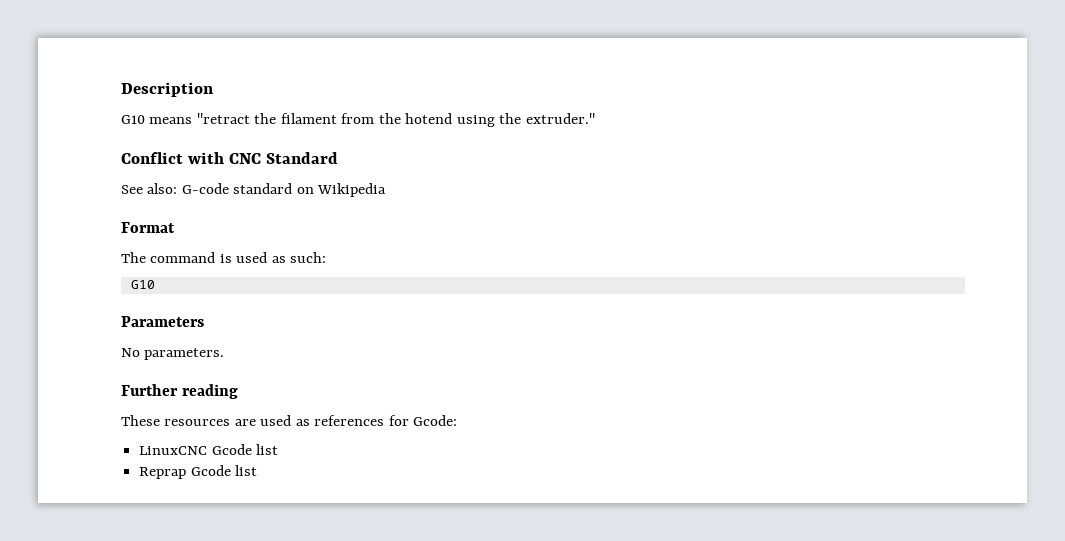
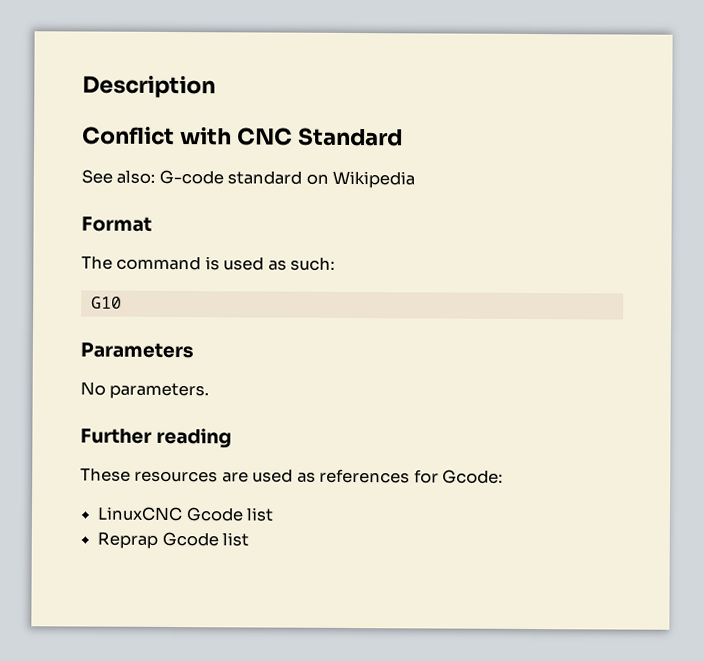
[121,113,595,127] // G10 means "retract the filament from the hotend using the extruder." -> (216, 87) none

